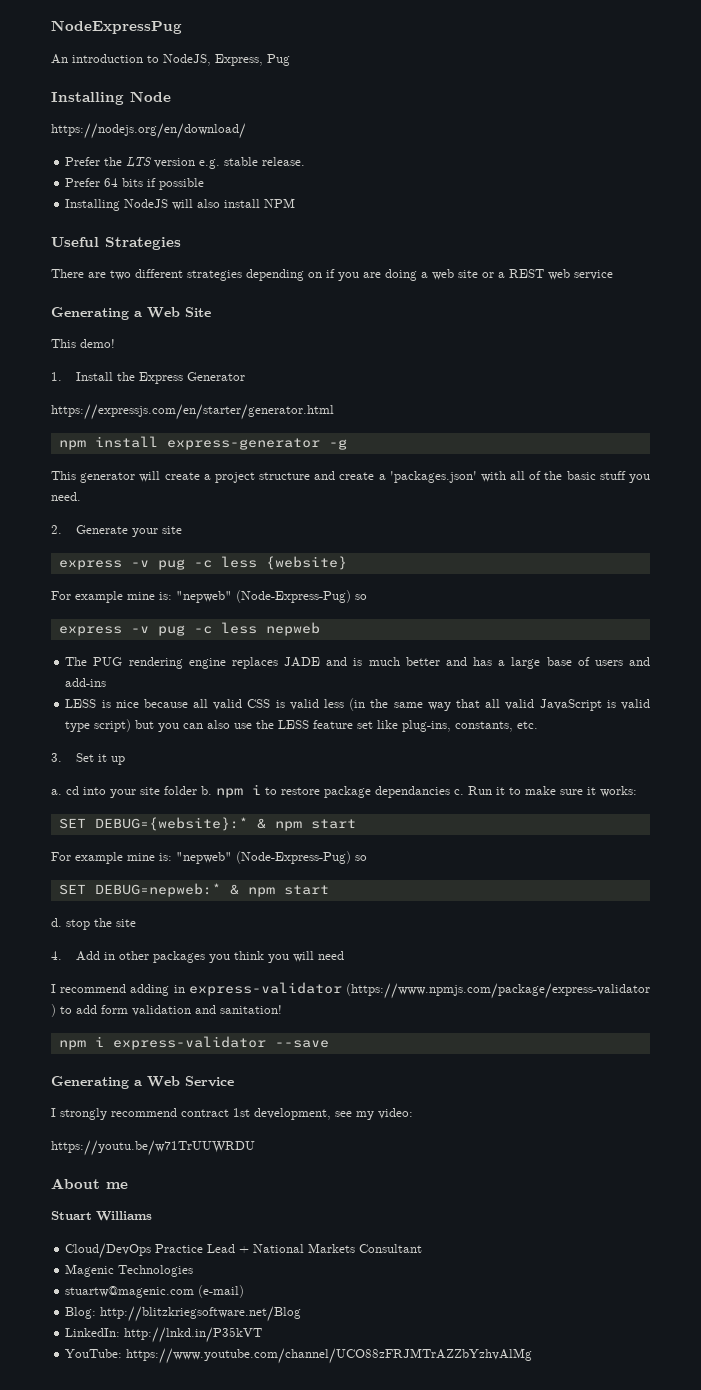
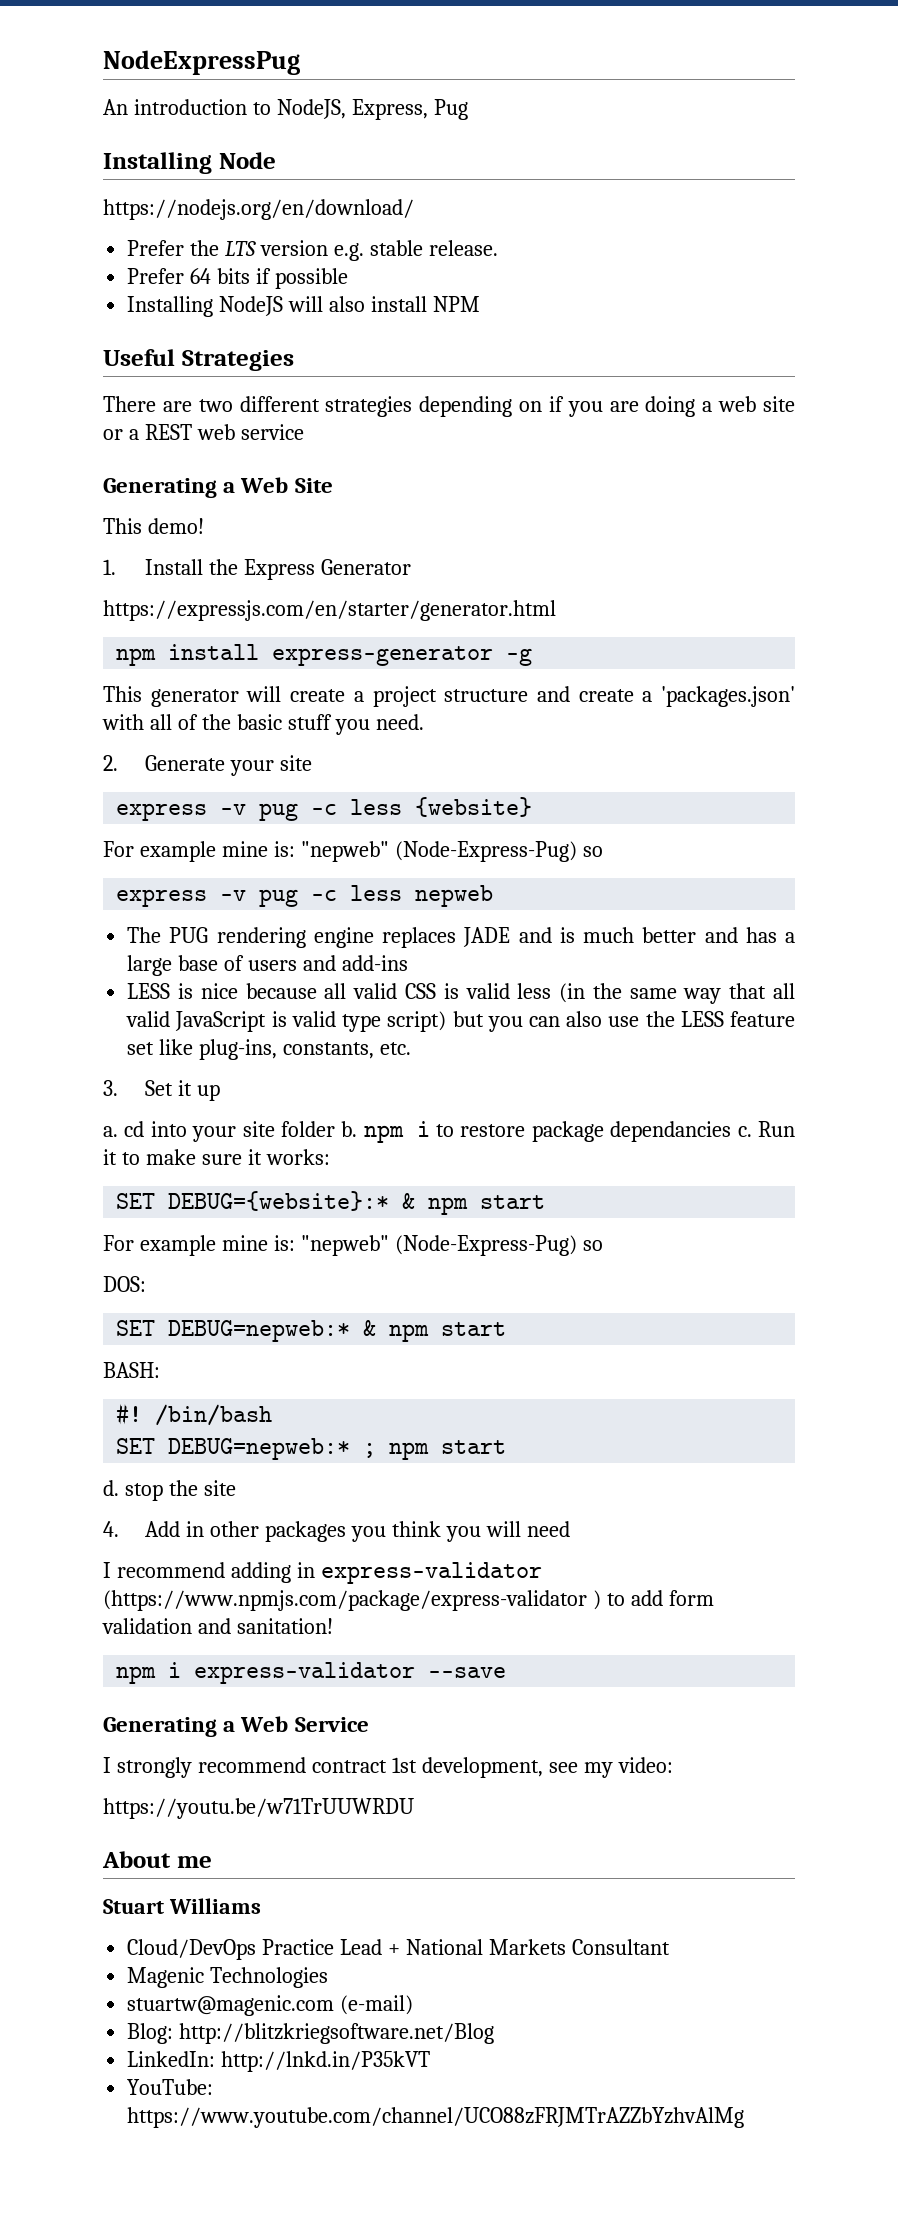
(367, 858) none -> [103,1276,146,1292] // DOS:
(329, 890) none -> [103,1362,160,1378] [116,1403,273,1426] [116,1438,507,1460] // BASH: // #! /bin/bash // SET DEBUG=nepweb:* ; npm start

